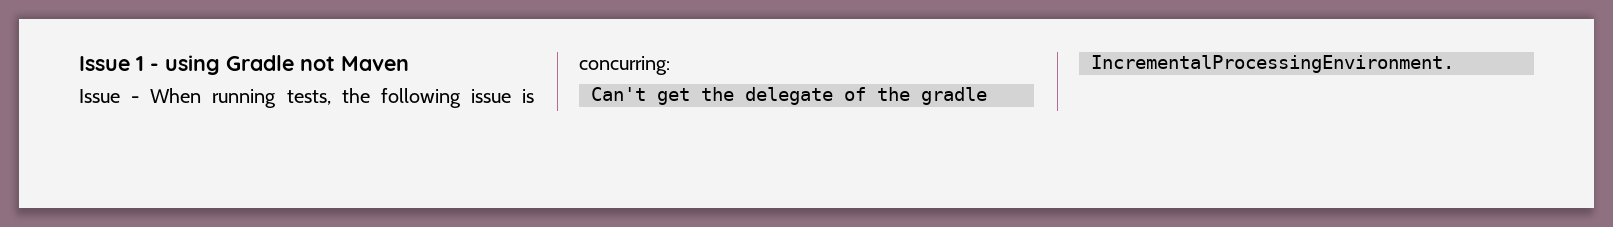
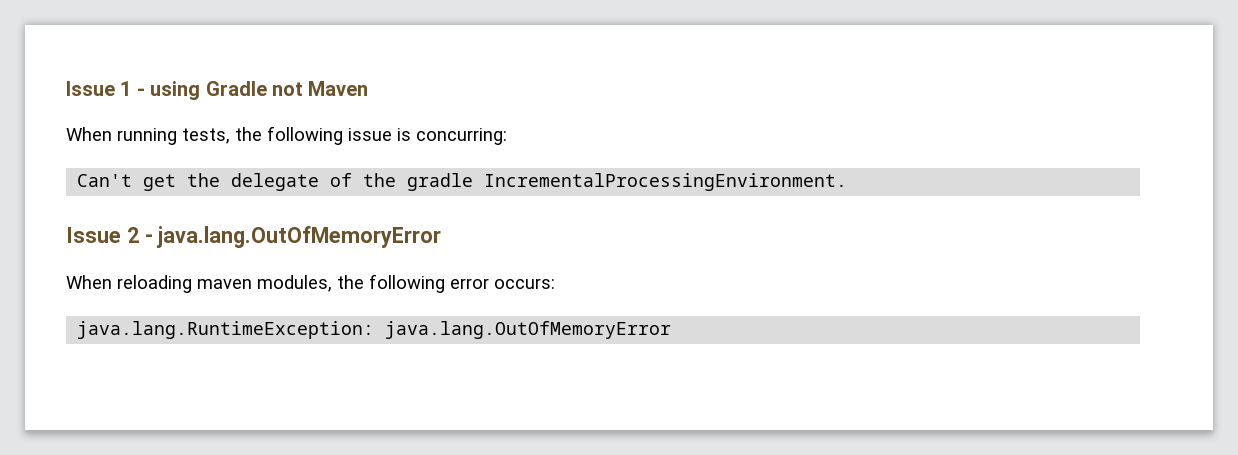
[79,89,140,103] Issue - -> (369, 88) none
(1454, 64) none -> [66,226,442,248] [66,274,555,293] [77,321,672,339] // Issue 2 - java.lang.OutOfMemoryError // When reloading maven modules, the following error occurs: // java.lang.RuntimeException: java.lang.OutOfMemoryError

